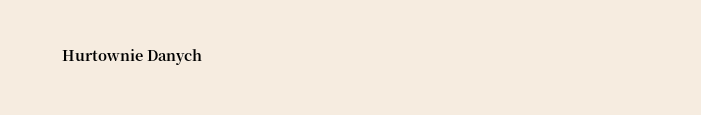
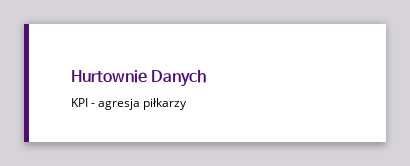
(202, 57) none -> [71,98,188,110] // KPI - agresja piłkarzy

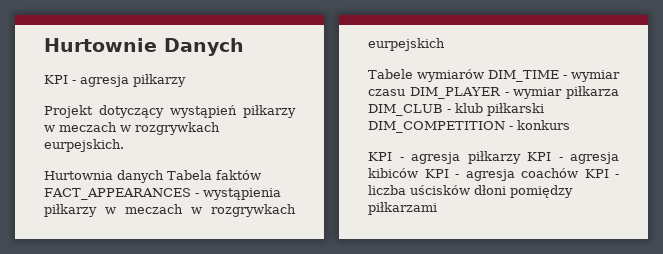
(188, 104) none -> [44,105,296,118] [44,122,220,135] [44,139,124,152] [44,170,261,183] [44,188,281,200] [44,204,296,217] [368,38,445,51] [368,69,620,82] [368,86,619,99] [368,103,544,116] [368,120,570,133] [368,151,619,164] [368,168,619,181] [368,185,573,198] [368,202,437,215] // Projekt dotyczący wystąpień piłkarzy w meczach w rozgrywkach eurpejskich. // Hurtownia danych Tabela faktów FACT_APPEARANCES - wystąpienia piłkarzy w meczach w rozgrywkach eurpejskich // Tabele wymiarów DIM_TIME - wymiar czasu DIM_PLAYER - wymiar piłkarza DIM_CLUB - klub piłkarski DIM_COMPETITION - konkurs // KPI - agresja piłkarzy KPI - agresja kibiców KPI - agresja coachów KPI - liczba uścisków dłoni pomiędzy piłkarzami

